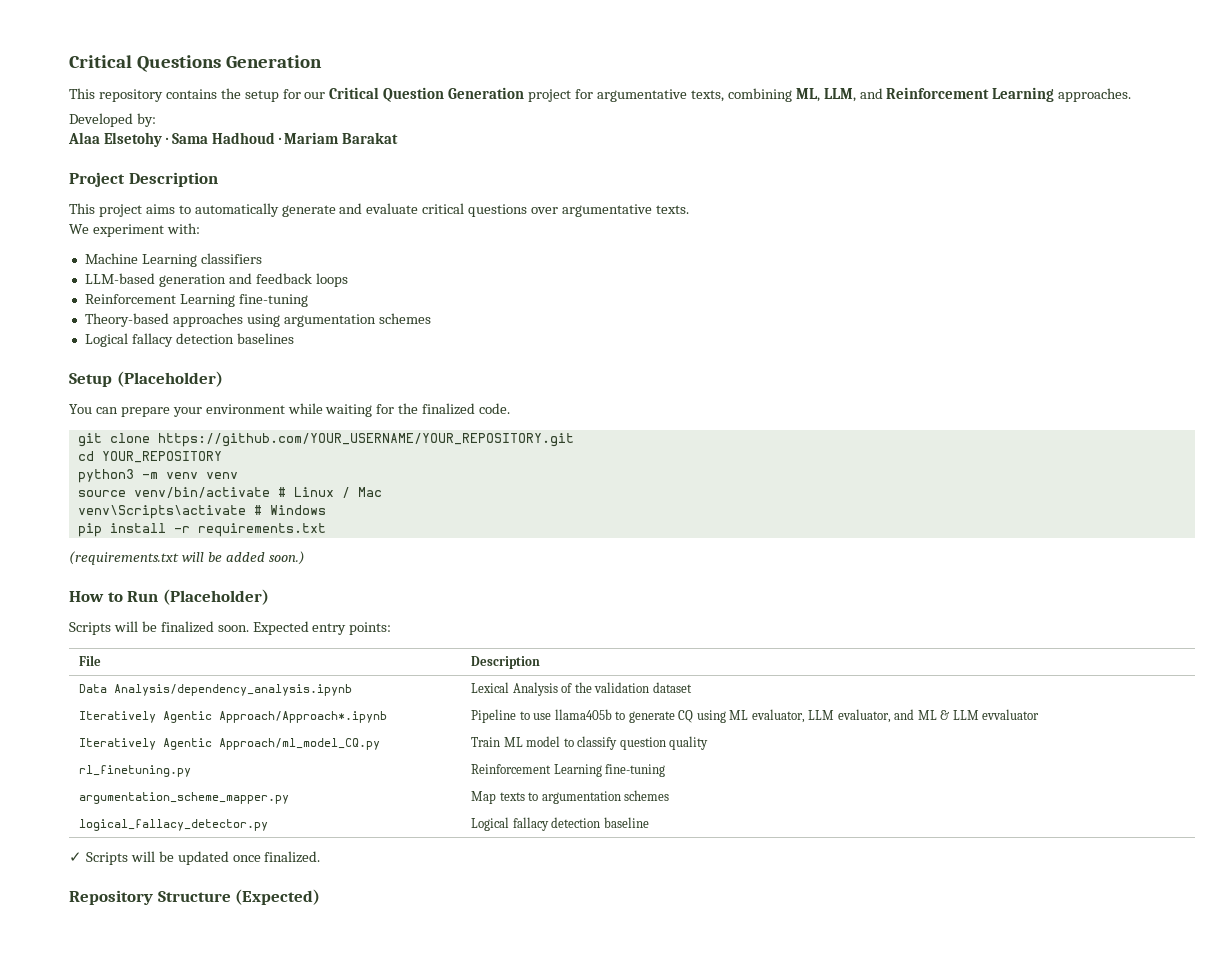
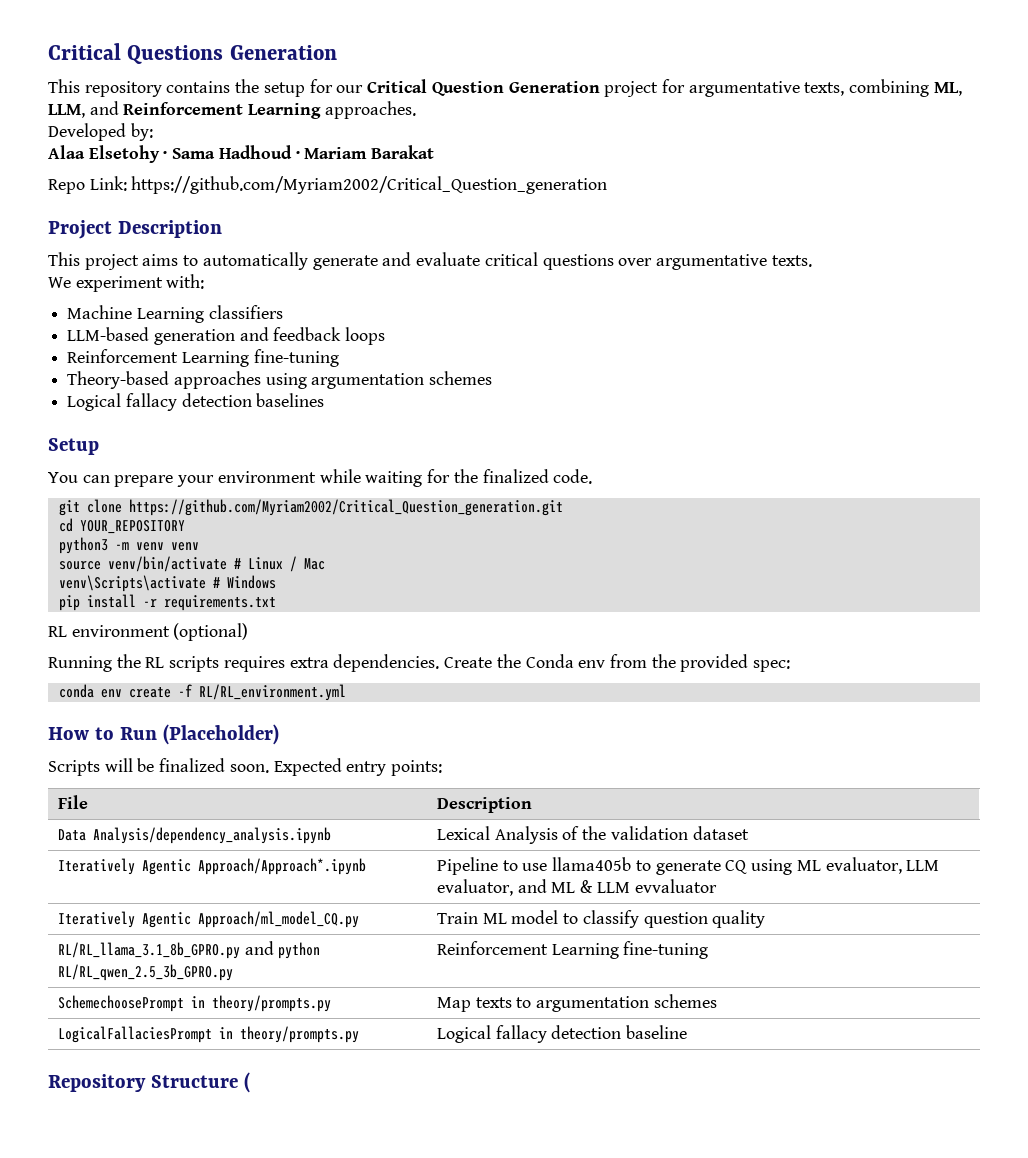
(399, 138) none -> [48,176,608,194] // Repo Link: https://github.com/Myriam2002/Critical_Question_generation
[116,371,223,387] (Placeholder) -> (99, 446) none
[157,433,574,447] https://github.com/YOUR_USERNAME/YOUR_REPOSITORY.git -> [128,499,563,516] https://github.com/Myriam2002/Critical_Question_generation.git
[69,551,305,565] (requirements.txt will be added soon.) -> [48,623,249,641] [48,654,791,672] [58,684,346,701] RL environment (optional) // Running the RL scripts requires extra dependencies. Create the Conda env from the provided spec: // conda env create -f RL/RL_environment.yml
[79,765,192,777] [471,764,666,777] [79,792,290,804] rl_finetuning.py | Reinforcement Learning fine-tuning // argumentation_scheme_mapper.py -> [57,941,321,959] [57,964,233,981] [436,941,709,959] [57,995,331,1012] RL/RL_llama_3.1_8b_GPRO.py and python RL/RL_qwen_2.5_3b_GPRO.py | Reinforcement Learning fine-tuning // SchemechoosePrompt in theory/prompts.py
[79,819,269,831] logical_fallacy_detector.py -> [57,1026,359,1043] LogicalFallaciesPrompt in theory/prompts.py
[69,851,321,865] // ✓ Scripts will be updated once finalized. -> (688, 1032) none
[235,889,321,905] (Expected) -> [243,1072,250,1093] (

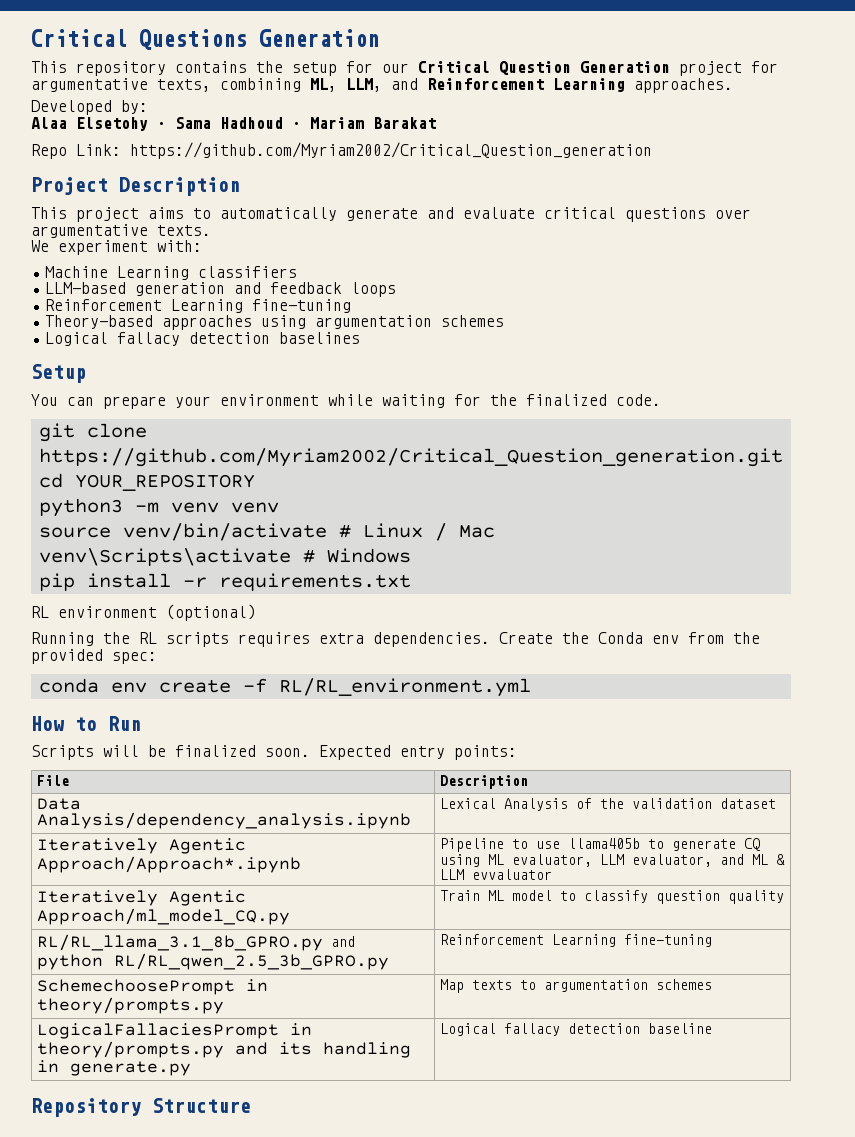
[162,724,279,745] (Placeholder) -> (141, 723) none
(359, 1034) none -> [235,1042,412,1058] [37,1060,192,1076] and its handling in generate.py
[243,1072,250,1093] ( -> (251, 1105) none

